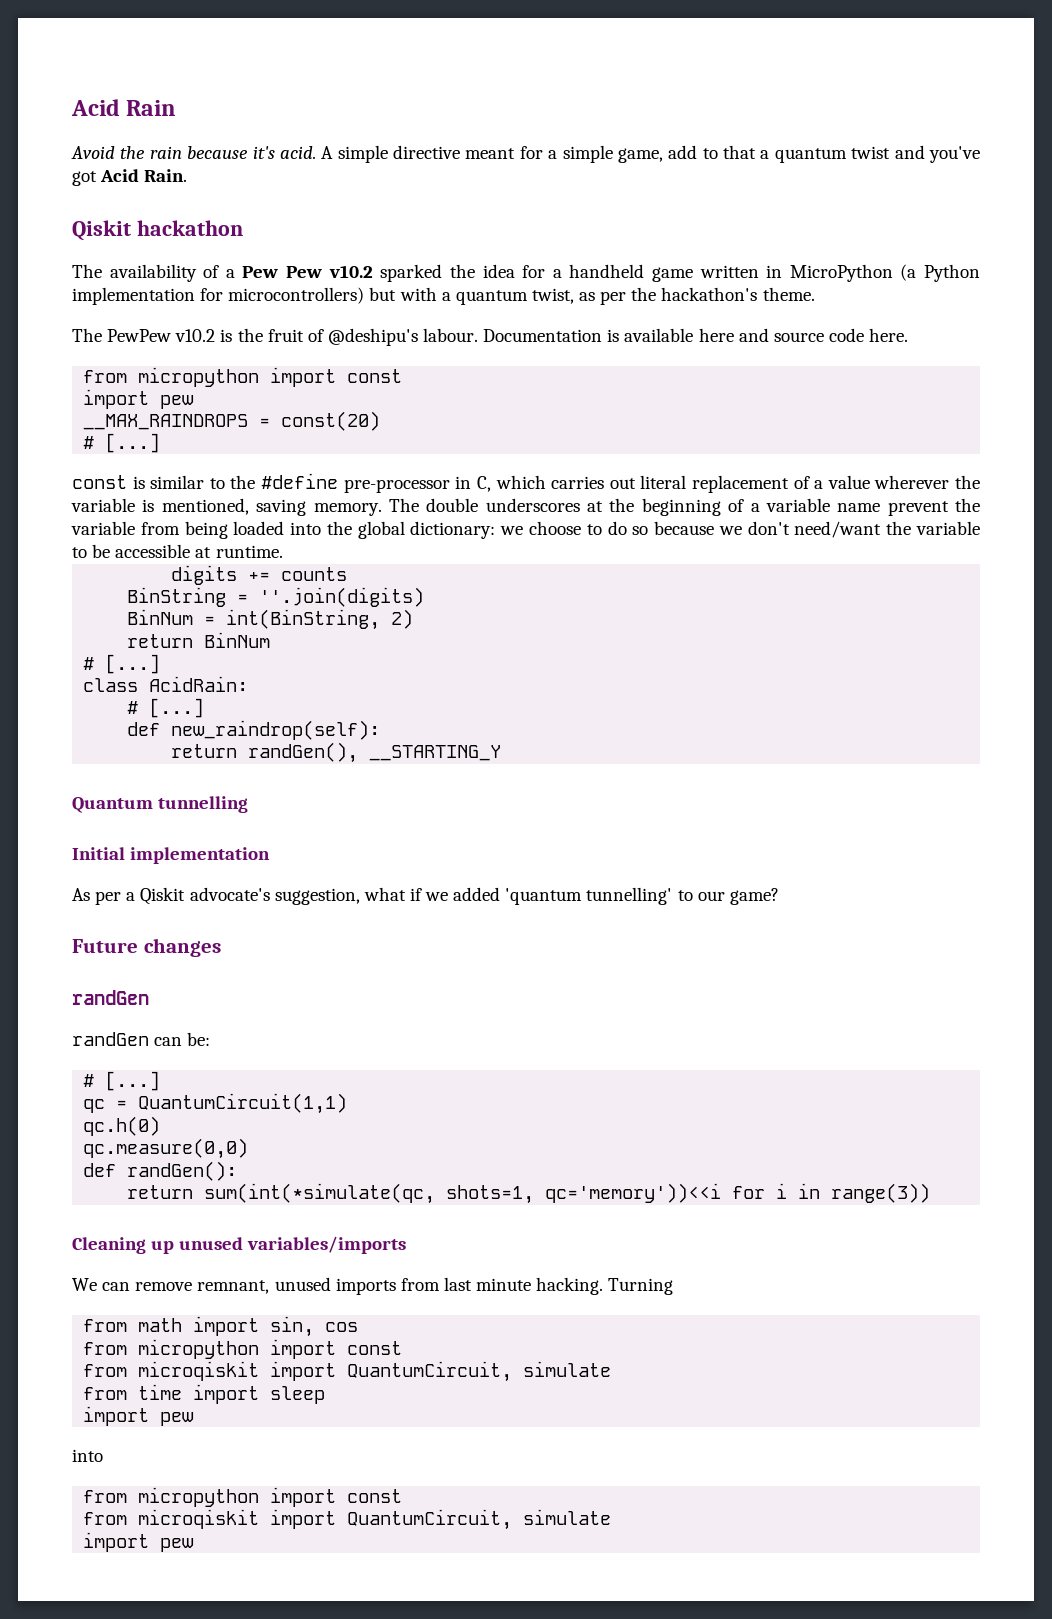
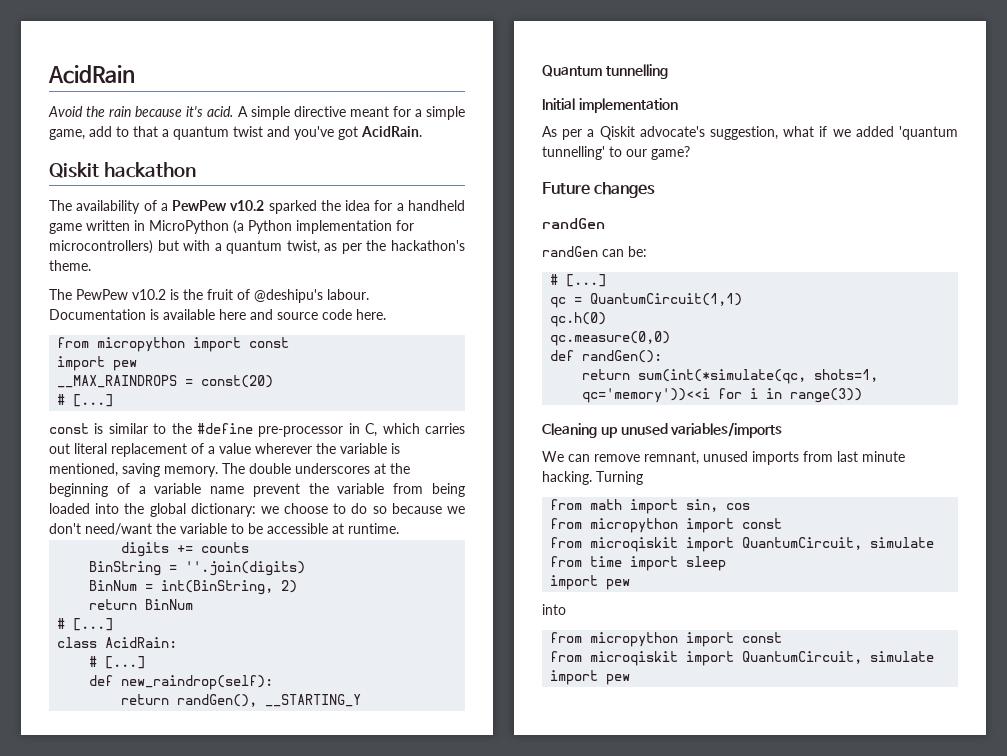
[71,99,177,116] Acid Rain -> [48,65,135,84] AcidRain
[100,169,188,182] Acid Rain. -> [361,126,422,137] AcidRain.
[242,266,323,278] Pew Pew -> [172,200,228,211] PewPew

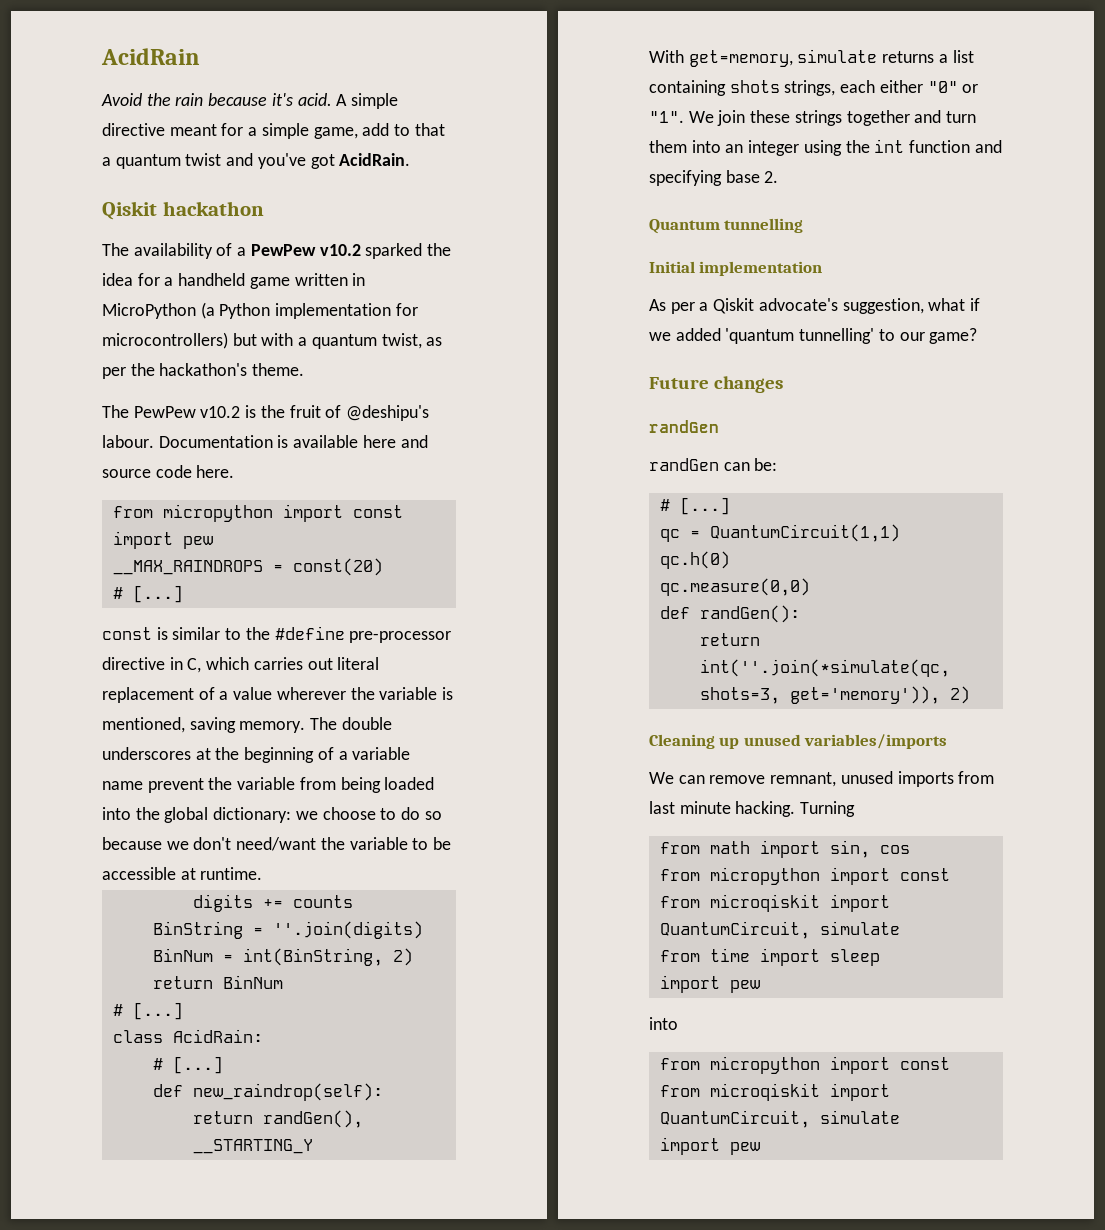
(344, 431) none -> [102,657,165,670] directive
(362, 700) none -> [649,49,974,67] [649,80,979,96] [649,110,977,126] [649,139,1002,156] [649,170,779,186] // With get=memory, simulate returns a list containing shots strings, each either "0" or "1". We join these strings together and turn them into an integer using the int function and specifying base 2.
[638,369,879,384] [582,388,863,403] sum(int(*simulate(qc, shots=1, qc='memory'))<<i for i in range(3)) -> [699,659,950,677] [699,686,970,704] int(''.join(*simulate(qc, shots=3, get='memory')), 2)

